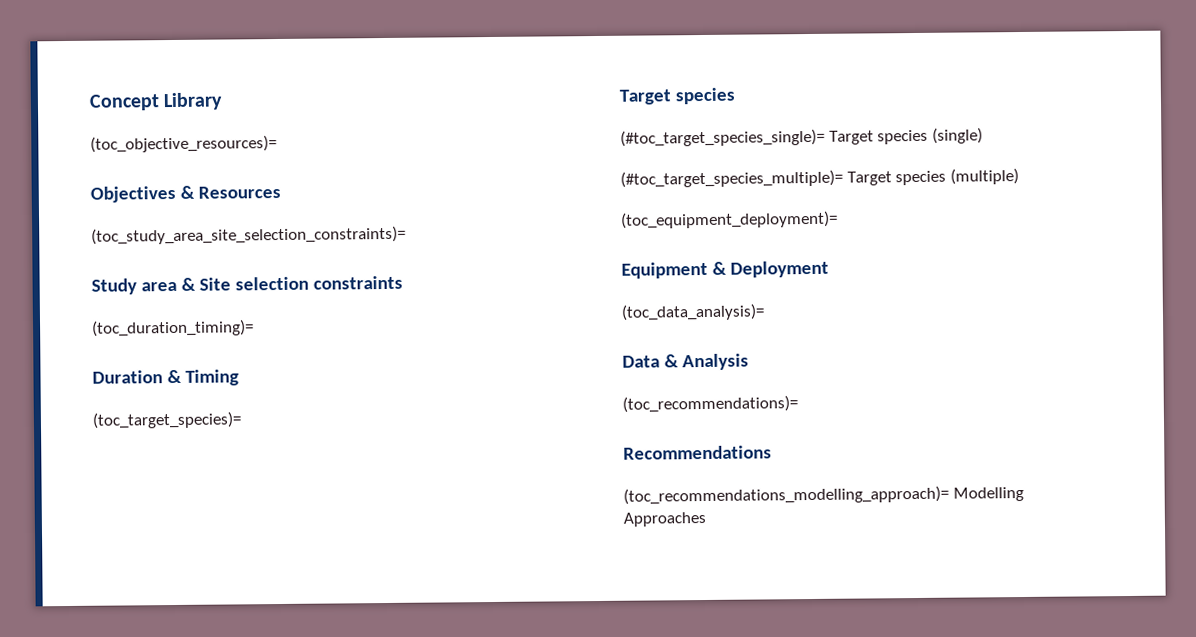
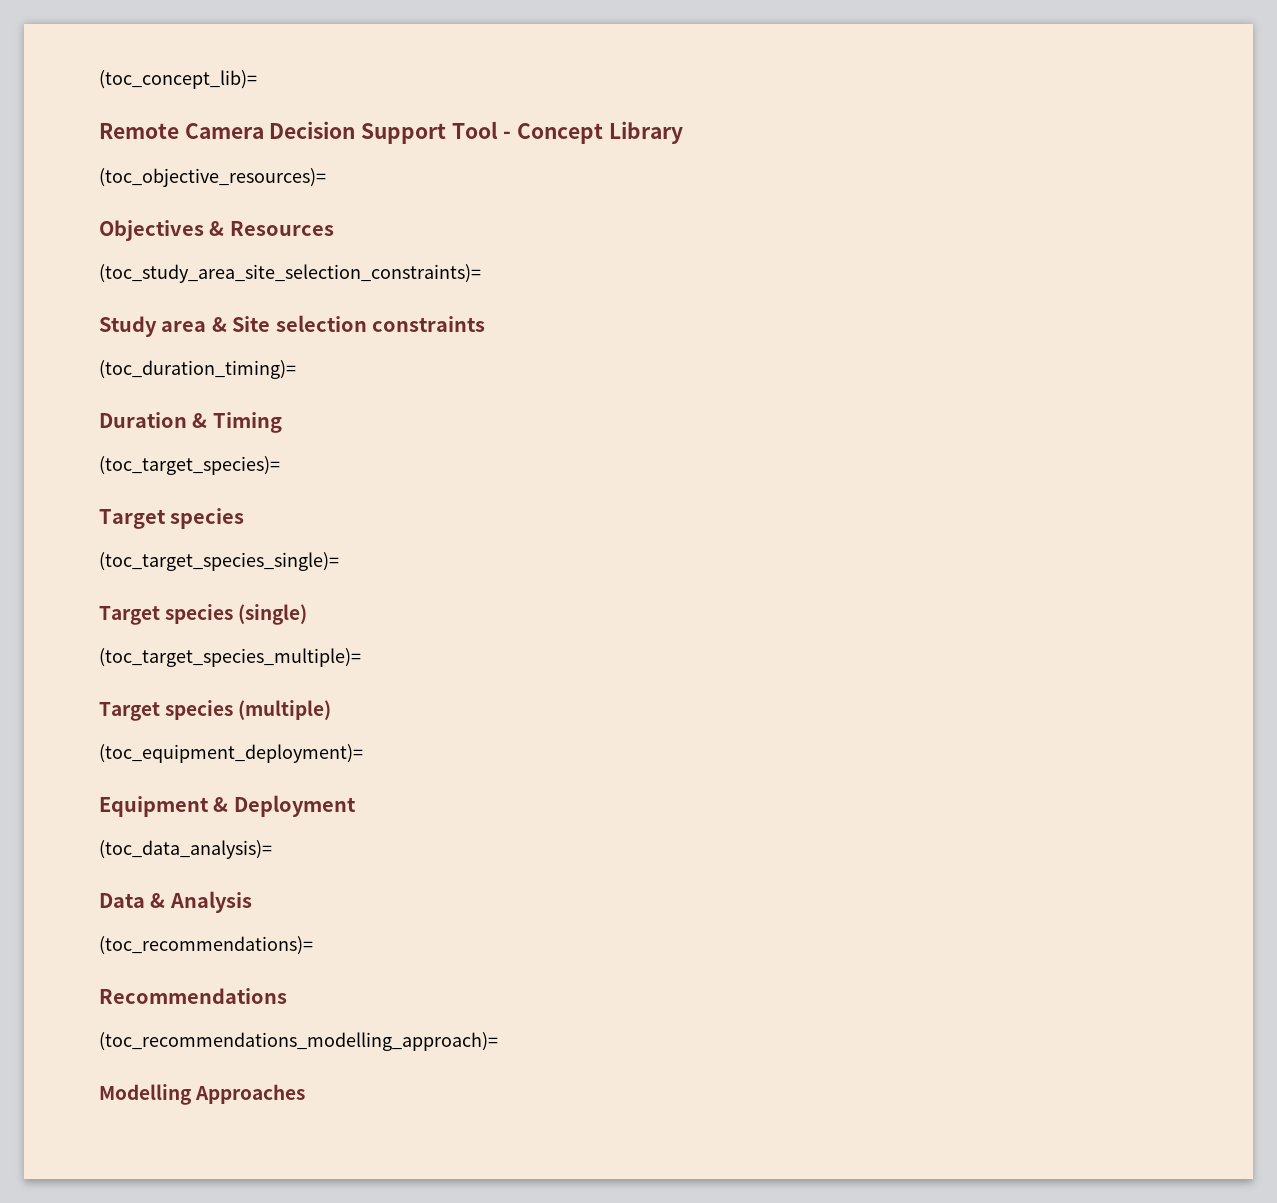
(89, 102) none -> [99,70,257,89] [99,121,512,144] (toc_concept_lib)= // Remote Camera Decision Support Tool -
[620,128,825,147] (#toc_target_species_single)= -> [99,552,339,571] (toc_target_species_single)= //
[620,169,843,188] (#toc_target_species_multiple)= -> [99,648,361,667] (toc_target_species_multiple)= //
(949, 495) none -> (498, 1041) //

